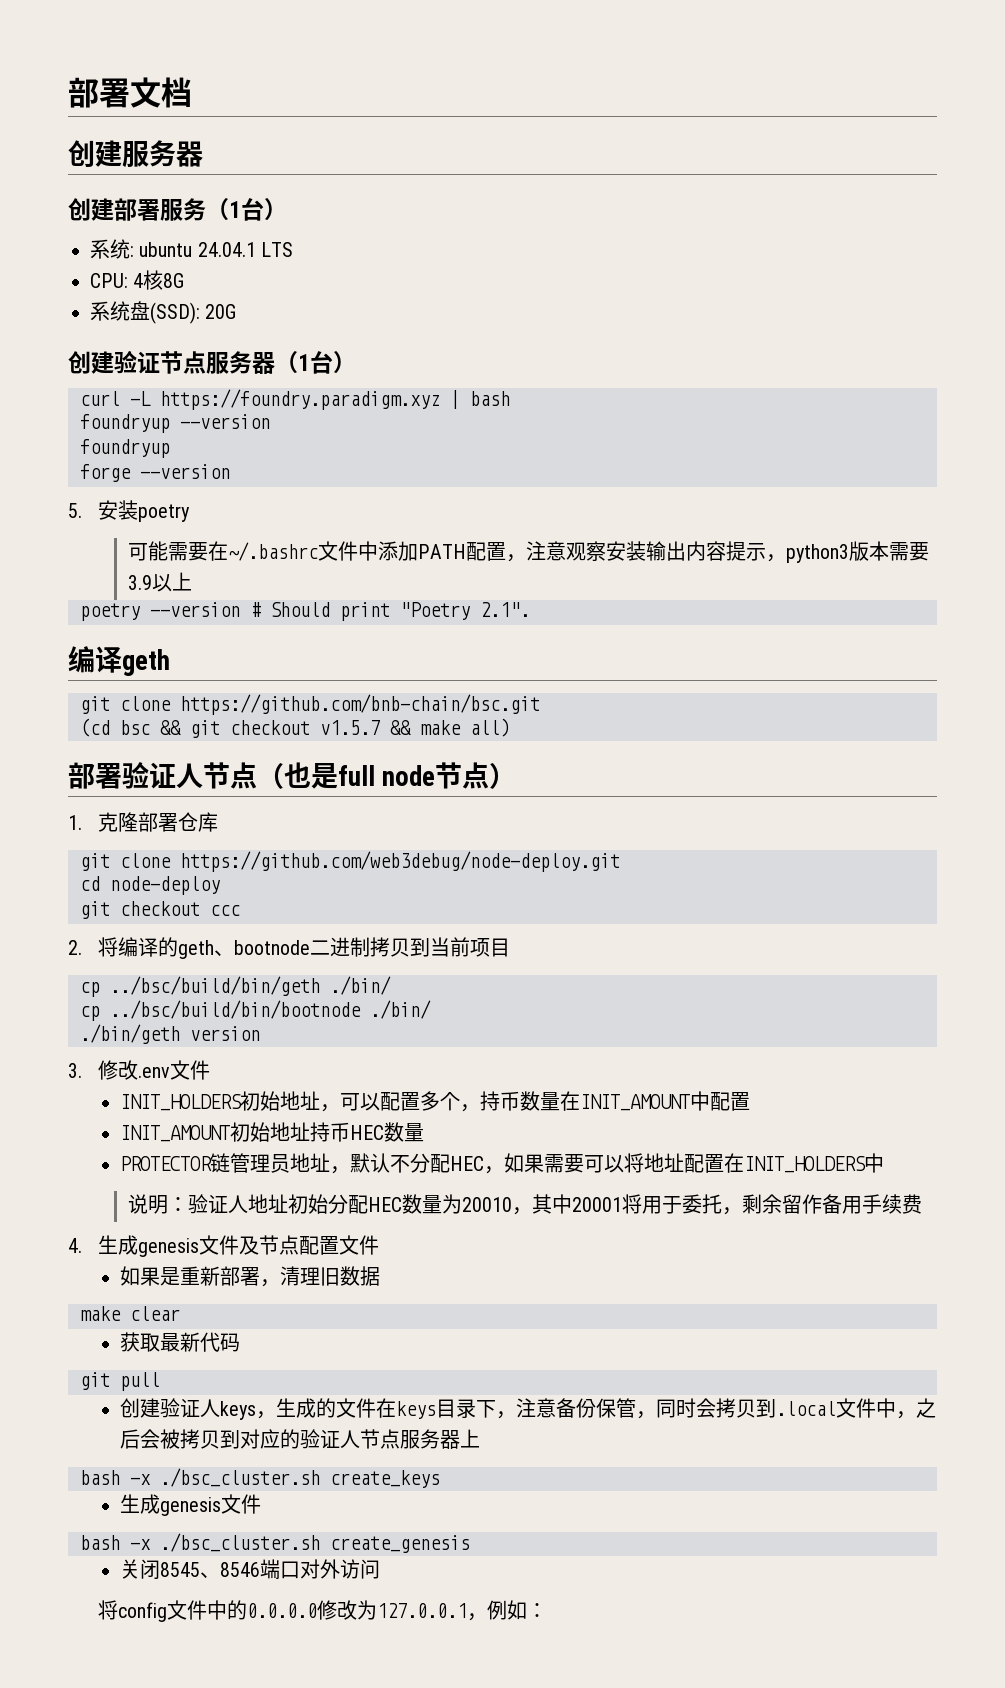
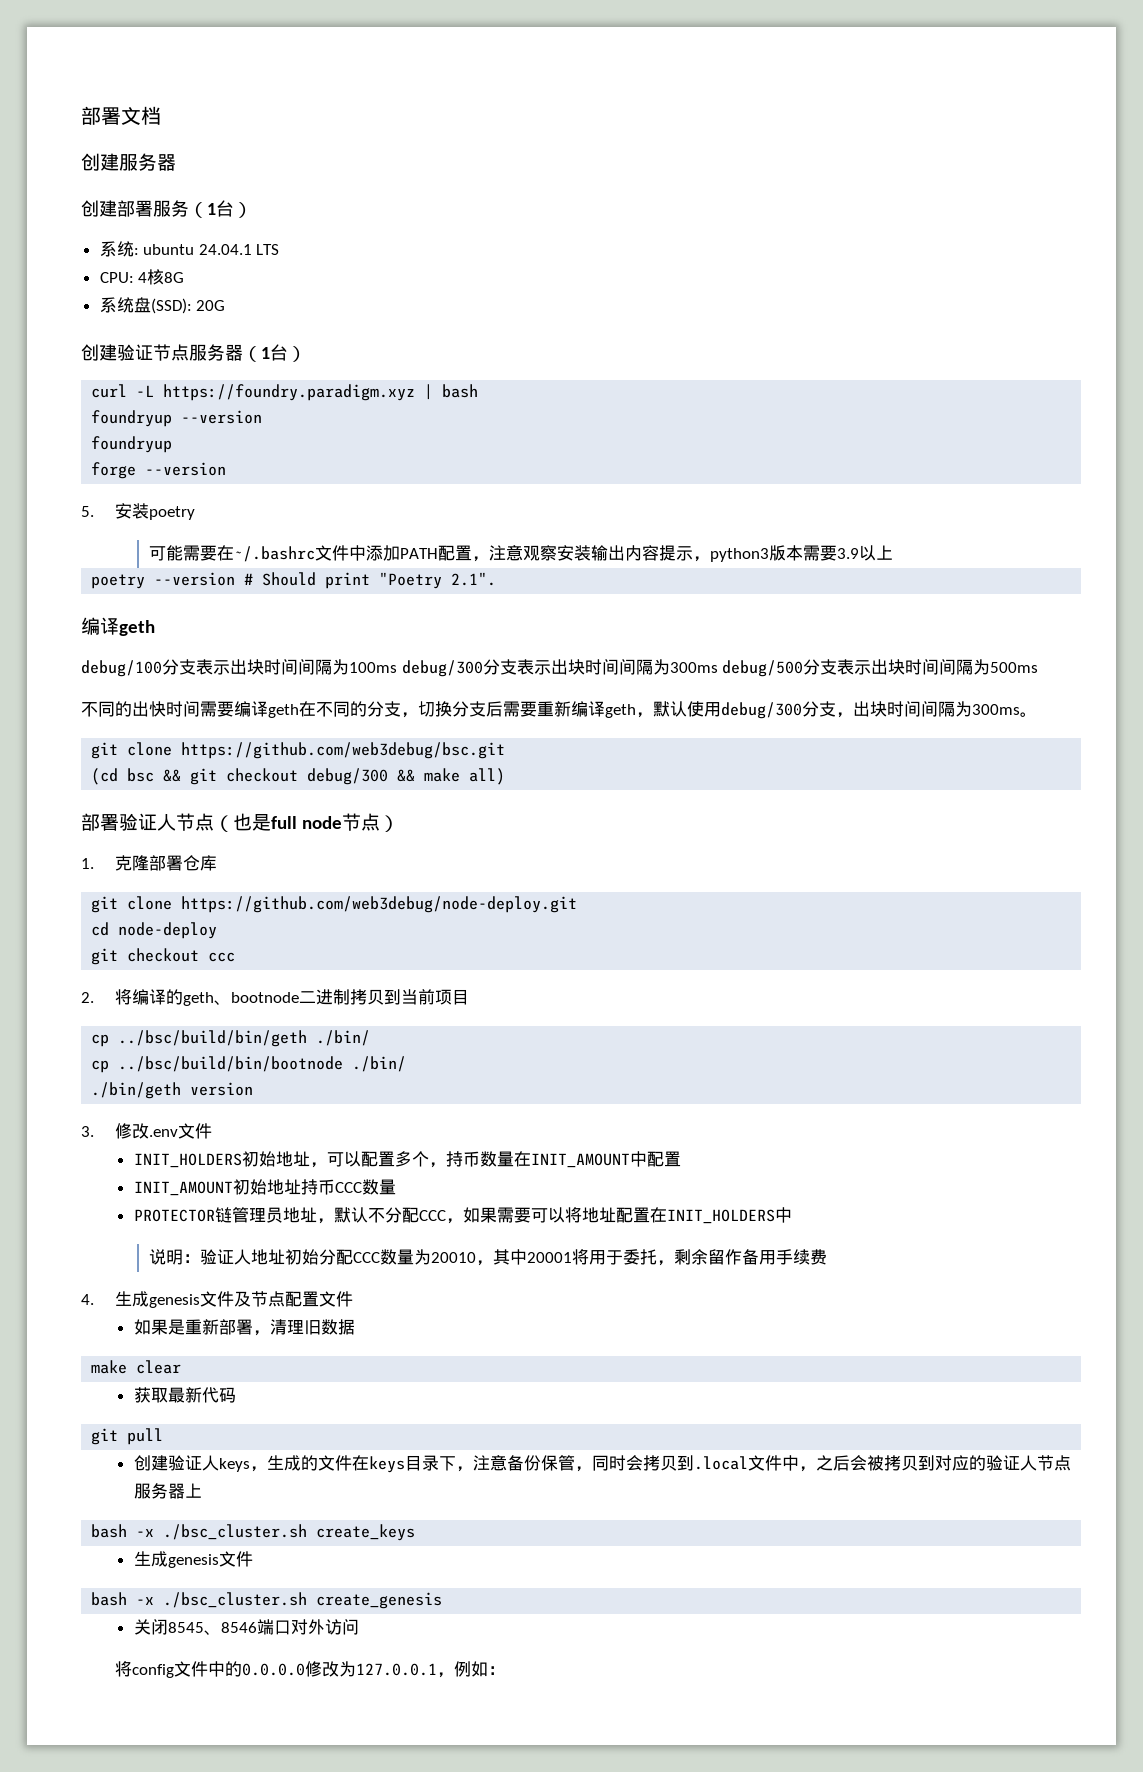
[80,694,540,715] // git clone https://github.com/bnb-chain/bsc.git -> [81,659,1039,677] [81,701,1037,719] [91,742,506,759] // debug/100分支表示出块时间间隔为100ms debug/300分支表示出块时间间隔为300ms debug/500分支表示出块时间间隔为500ms // 不同的出快时间需要编译geth在不同的分支，切换分支后需要重新编译geth，默认使用debug/300分支，出块时间间隔为300ms。 // git clone https://github.com/web3debug/bsc.git
[320,720,380,735] v1.5.7 -> [307,768,389,785] debug/300
[349,1125,384,1140] HEC -> [334,1182,362,1193] CCC
[449,1156,484,1171] HEC -> [418,1210,446,1221] CCC
[367,1197,402,1212] HEC -> [352,1252,380,1263] CCC

